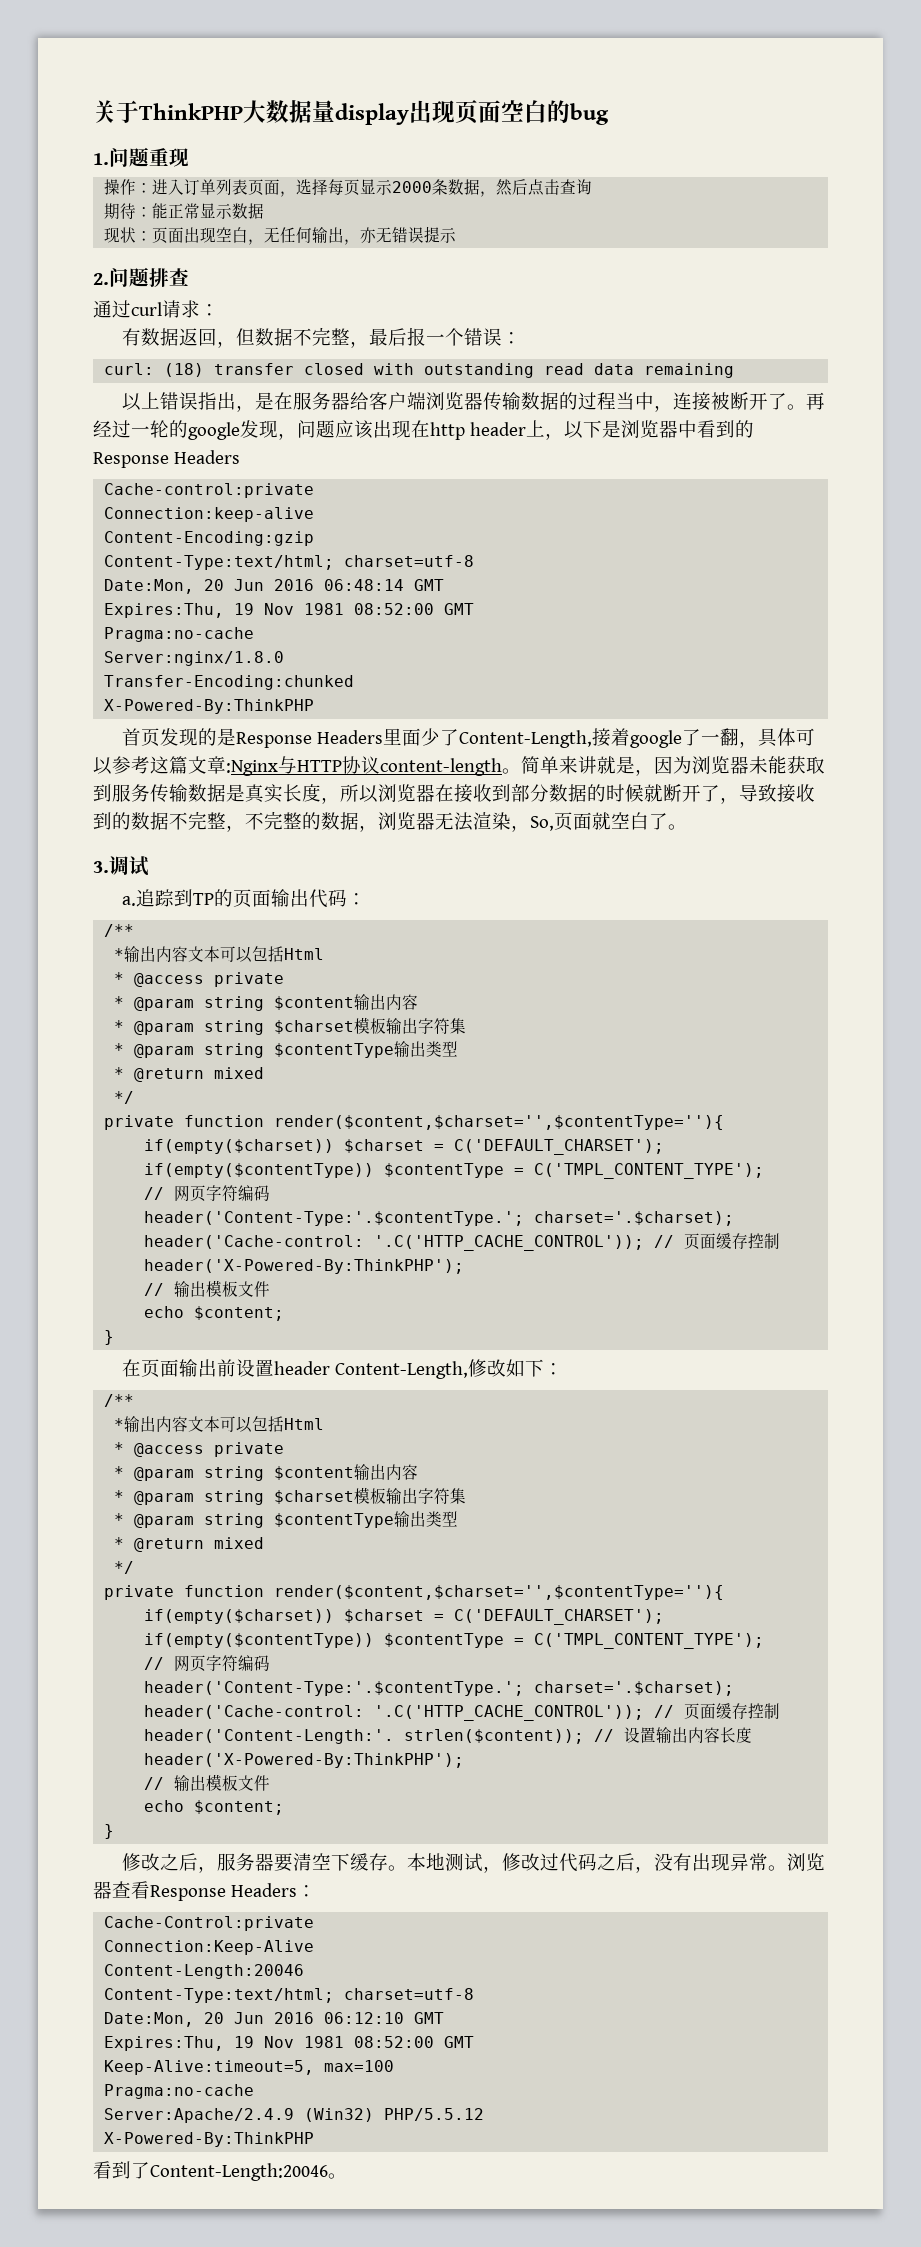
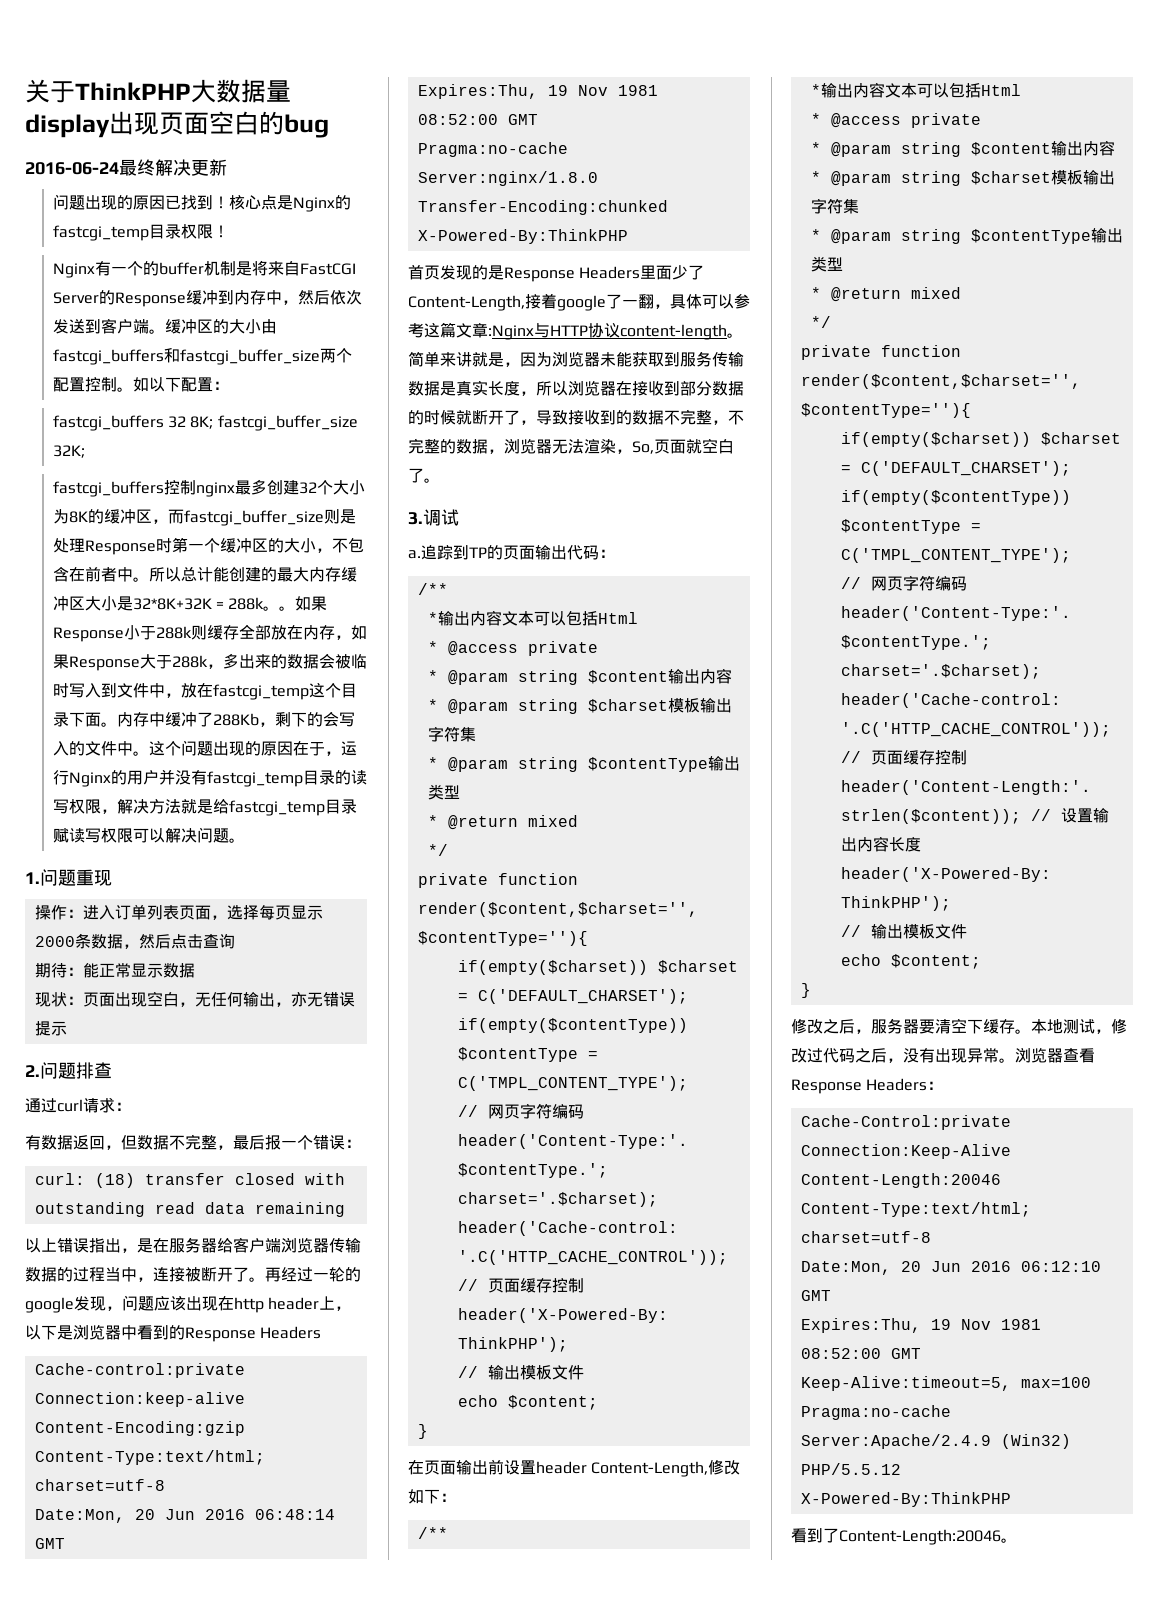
(609, 114) none -> [25,159,227,176] [52,194,351,212] [52,224,229,241] [52,260,356,278] [52,289,362,307] [52,318,277,334] [52,348,352,365] [52,377,229,392] [52,415,358,431] [52,445,85,458] [52,479,365,497] [52,509,356,526] [52,537,364,555] [52,566,357,582] [52,596,328,611] [52,624,367,642] [52,653,367,671] [52,683,357,700] [52,711,355,727] [52,740,357,756] [52,769,367,787] [52,798,357,816] [52,827,245,843] // 2016-06-24最终解决更新 // 问题出现的原因已找到！核心点是Nginx的fastcgi_temp目录权限！ // Nginx有一个的buffer机制是将来自FastCGI Server的Response缓冲到内存中，然后依次发送到客户端。缓冲区的大小由fastcgi_buffers和fastcgi_buffer_size两个配置控制。如以下配置： // fastcgi_buffers 32 8K; fastcgi_buffer_size 32K; // fastcgi_buffers控制nginx最多创建32个大小为8K的缓冲区，而fastcgi_buffer_size则是处理Response时第一个缓冲区的大小，不包含在前者中。所以总计能创建的最大内存缓冲区大小是32*8K+32K = 288k。。如果Response小于288k则缓存全部放在内存，如果Response大于288k，多出来的数据会被临时写入到文件中，放在fastcgi_temp这个目录下面。内存中缓冲了288Kb，剩下的会写入的文件中。这个问题出现的原因在于，运行Nginx的用户并没有fastcgi_temp目录的读写权限，解决方法就是给fastcgi_temp目录赋读写权限可以解决问题。

